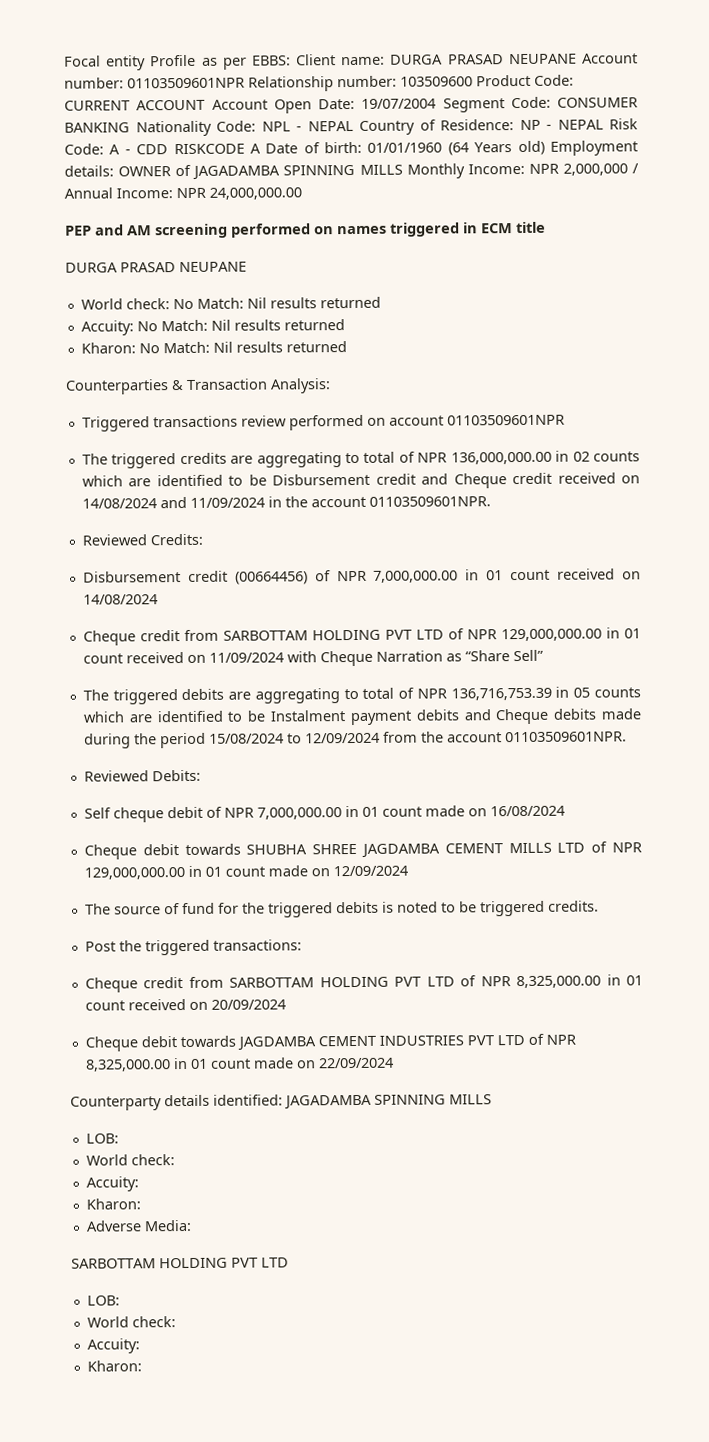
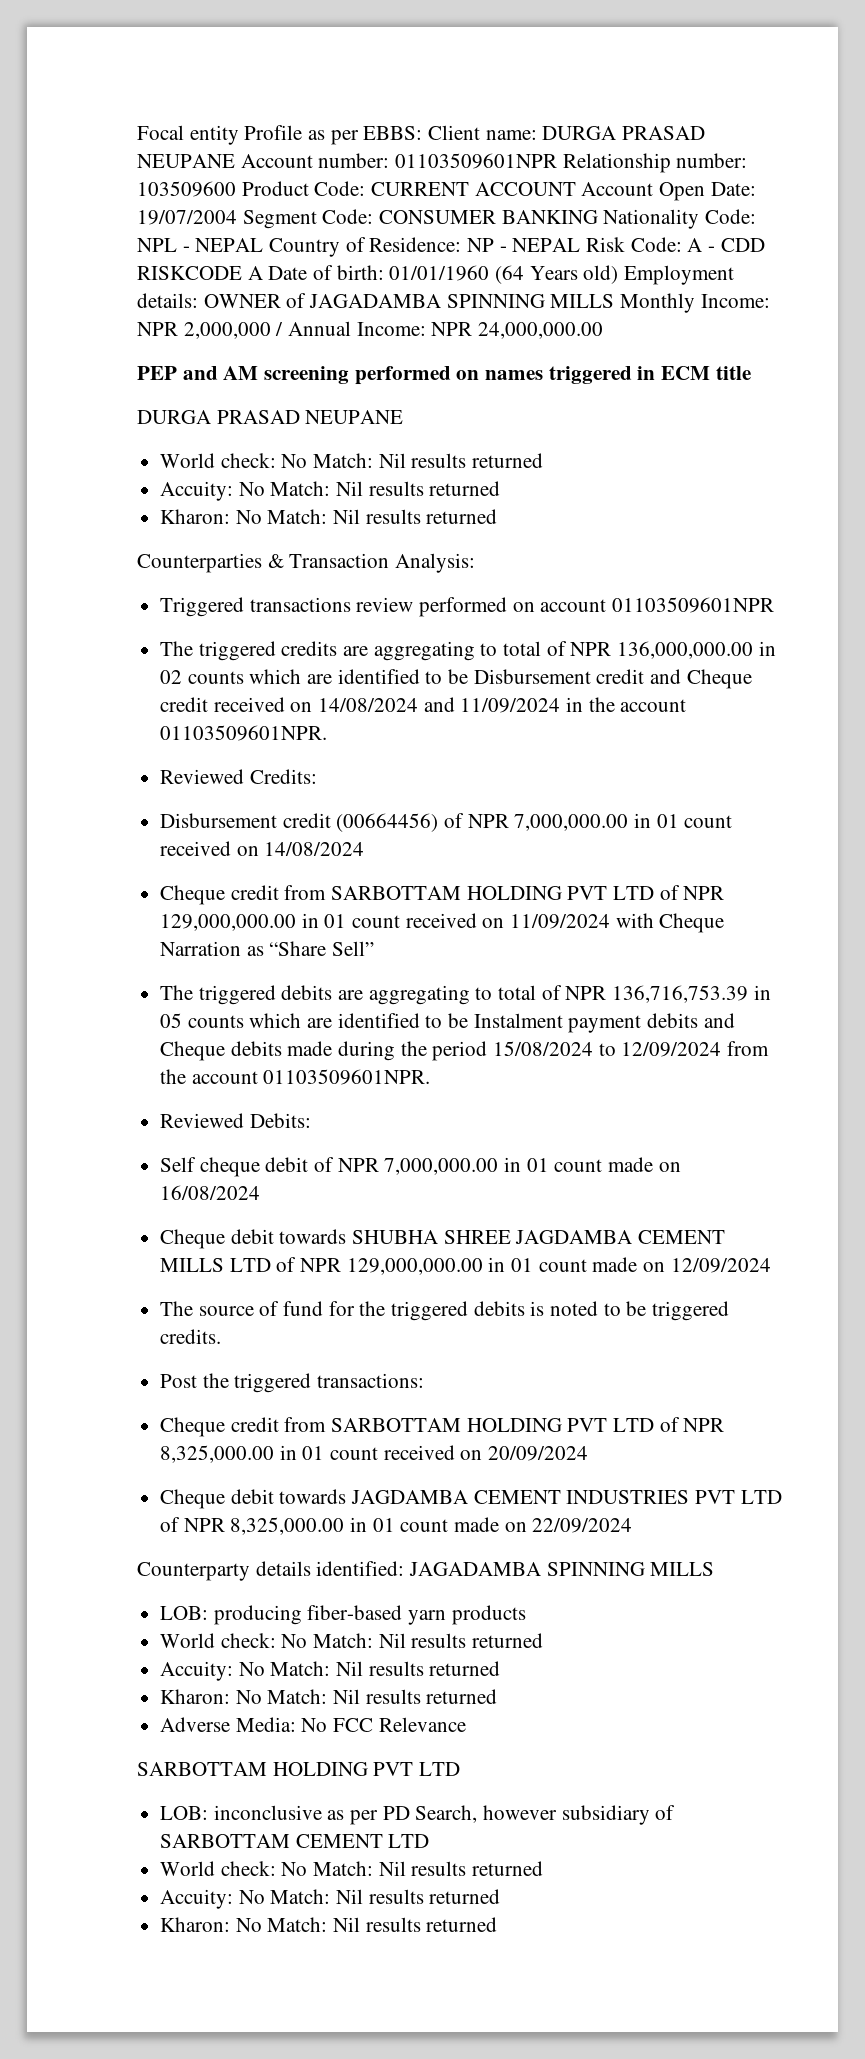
[85,1154,175,1166] [85,1176,139,1192] [85,1198,141,1210] // World check: // Accuity: // Kharon: -> [213,1605,526,1625] [160,1633,544,1648] [160,1661,501,1681] [160,1689,498,1704] producing fiber-based yarn products // World check: No Match: Nil results returned // Accuity: No Match: Nil results returned // Kharon: No Match: Nil results returned
(192, 1225) none -> [301,1717,466,1732] No FCC Relevance
[86,1316,176,1328] [86,1338,140,1354] [86,1360,142,1372] // World check: // Accuity: // Kharon: -> [213,1805,676,1825] [160,1834,430,1848] [160,1861,544,1876] [160,1889,501,1909] [160,1917,498,1932] inconclusive as per PD Search, however subsidiary of SARBOTTAM CEMENT LTD // World check: No Match: Nil results returned // Accuity: No Match: Nil results returned // Kharon: No Match: Nil results returned

